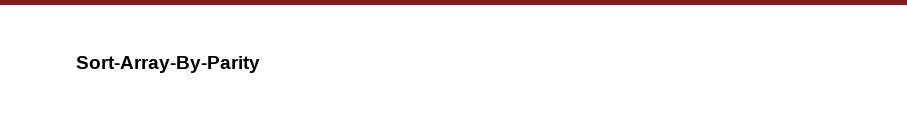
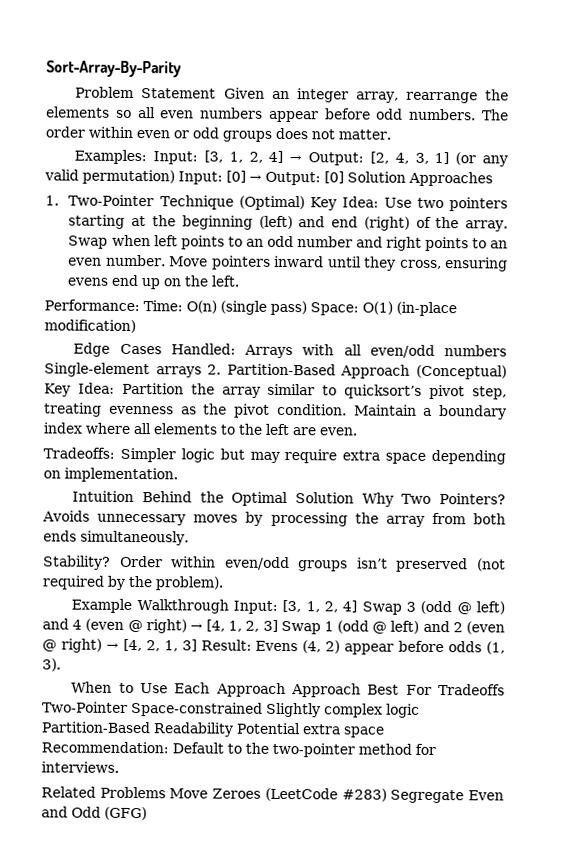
(260, 64) none -> [75,86,510,104] [46,106,509,123] [45,126,391,142] [74,149,508,167] [44,169,493,187] [45,194,509,212] [68,214,509,232] [68,234,509,252] [68,254,509,272] [67,274,240,290] [44,299,457,317] [44,319,136,334] [73,342,508,359] [44,362,507,380] [44,382,508,400] [44,402,507,420] [43,422,357,436] [43,447,506,465] [43,467,178,483] [72,490,507,507] [42,510,506,527] [43,530,189,546] [43,555,506,573] [42,575,223,591] [71,598,505,615] [42,618,506,635] [42,638,506,655] [42,658,61,672] [71,681,505,698] [42,701,420,718] [41,721,385,738] [41,741,436,758] [41,761,119,773] [41,786,505,804] [41,806,147,821] // Problem Statement Given an integer array, rearrange the elements so all even numbers appear before odd numbers. The order within even or odd groups does not matter. // Examples: Input: [3, 1, 2, 4] → Output: [2, 4, 3, 1] (or any valid permutation) Input: [0] → Output: [0] Solution Approaches // 1. Two-Pointer Technique (Optimal) Key Idea: Use two pointers starting at the beginning (left) and end (right) of the array. Swap when left points to an odd number and right points to an even number. Move pointers inward until they cross, ensuring evens end up on the left. // Performance: Time: O(n) (single pass) Space: O(1) (in-place modification) // Edge Cases Handled: Arrays with all even/odd numbers Single-element arrays 2. Partition-Based Approach (Conceptual) Key Idea: Partition the array similar to quicksort’s pivot step, treating evenness as the pivot condition. Maintain a boundary index where all elements to the left are even. // Tradeoffs: Simpler logic but may require extra space depending on implementation. // Intuition Behind the Optimal Solution Why Two Pointers? Avoids unnecessary moves by processing the array from both ends simultaneously. // Stability? Order within even/odd groups isn’t preserved (not required by the problem). // Example Walkthrough Input: [3, 1, 2, 4] Swap 3 (odd @ left) and 4 (even @ right) → [4, 1, 2, 3] Swap 1 (odd @ left) and 2 (even @ right) → [4, 2, 1, 3] Result: Evens (4, 2) appear before odds (1, 3). // When to Use Each Approach Approach Best For Tradeoffs Two-Pointer Space-constrained Slightly complex logic Partition-Based Readability Potential extra space Recommendation: Default to the two-pointer method for interviews. // Related Problems Move Zeroes (LeetCode #283) Segregate Even and Odd (GFG)

